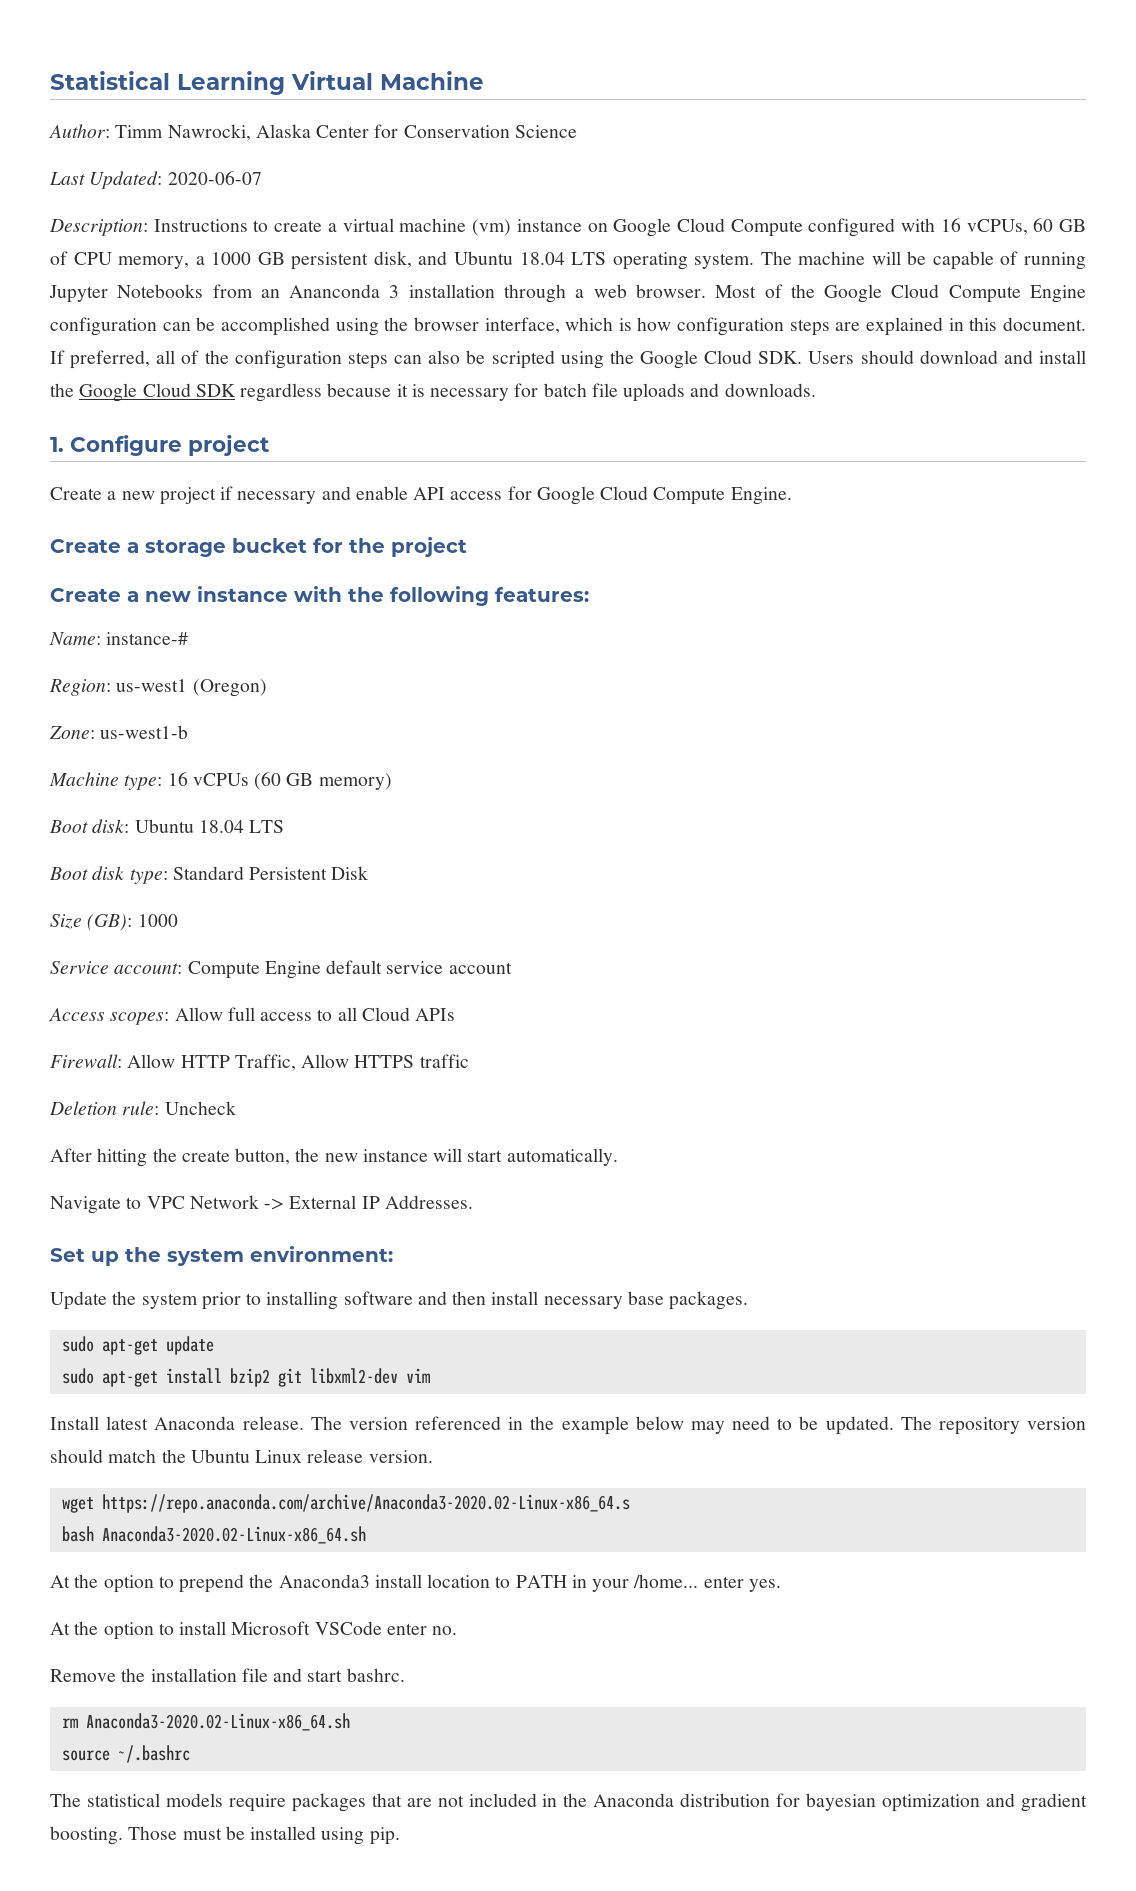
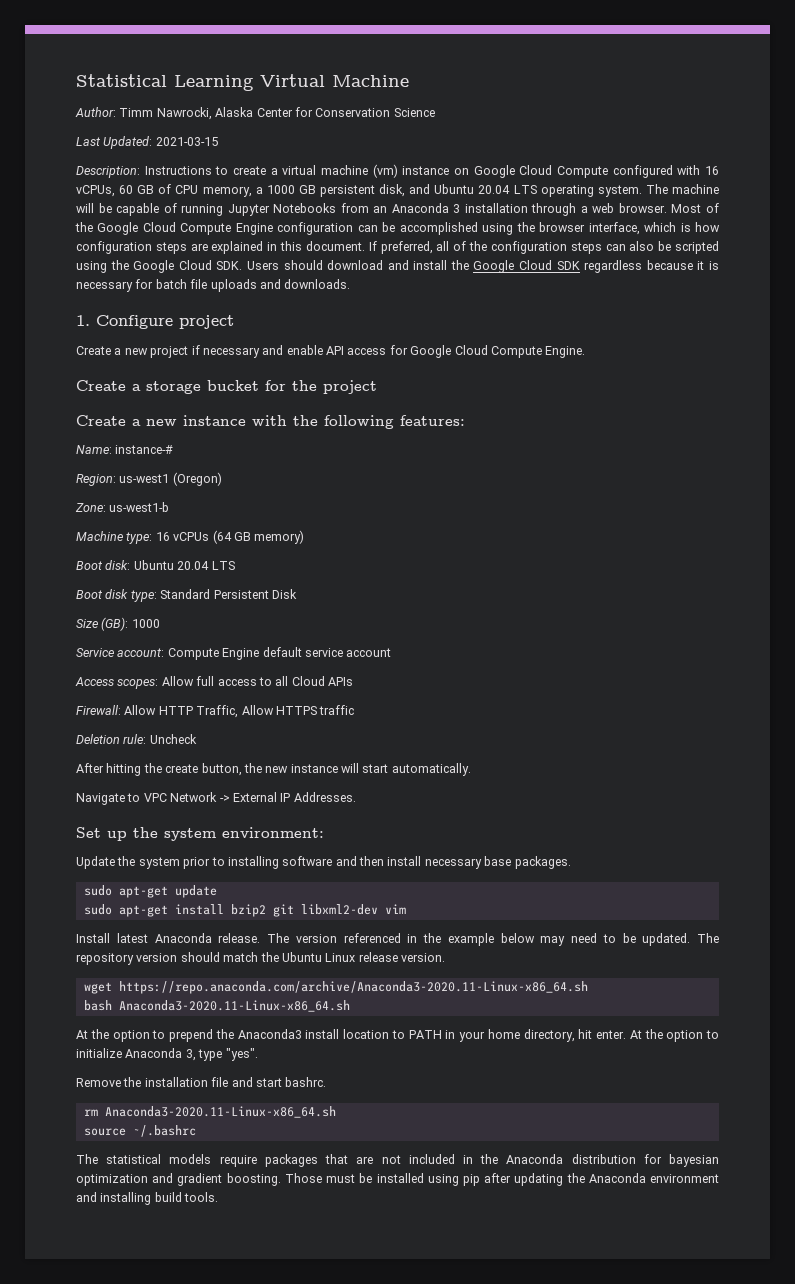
[167,171,262,185] 2020-06-07 -> [155,137,218,146] 2021-03-15
[519,252,565,265] 18.04 -> [478,185,511,194] 20.04
[289,284,381,298] Ananconda -> [391,203,449,213] Anaconda
[254,772,282,790] (60 -> [212,530,232,544] (64
[198,820,244,833] 18.04 -> [177,561,210,570] 20.04
[101,1494,630,1513] https://repo.anaconda.com/archive/Anaconda3-2020.02-Linux-x86_64.s -> [118,981,588,994] https://repo.anaconda.com/archive/Anaconda3-2020.11-Linux-x86_64.sh
[101,1526,366,1544] Anaconda3-2020.02-Linux-x86_64.sh -> [118,1000,350,1012] Anaconda3-2020.11-Linux-x86_64.sh
[633,1574,781,1592] [50,1621,458,1640] /home... enter yes. // At the option to install Microsoft VSCode enter no. -> [487,1029,719,1042] [76,1048,258,1061] home directory, hit enter. At the option to initialize Anaconda 3, type "yes".
[85,1713,350,1731] Anaconda3-2020.02-Linux-x86_64.sh -> [104,1106,336,1118] Anaconda3-2020.11-Linux-x86_64.sh
[369,1827,400,1845] pip. -> [462,1173,719,1186] [76,1192,219,1205] pip after updating the Anaconda environment and installing build tools.

